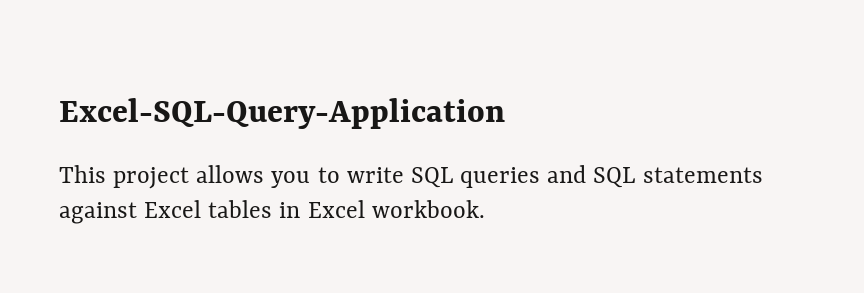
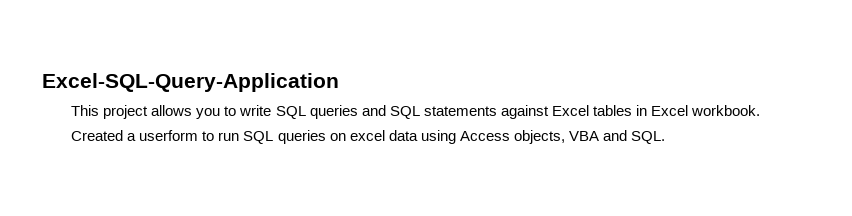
(485, 209) none -> [71,130,665,144] // Created a userform to run SQL queries on excel data using Access objects, VBA and SQL.

